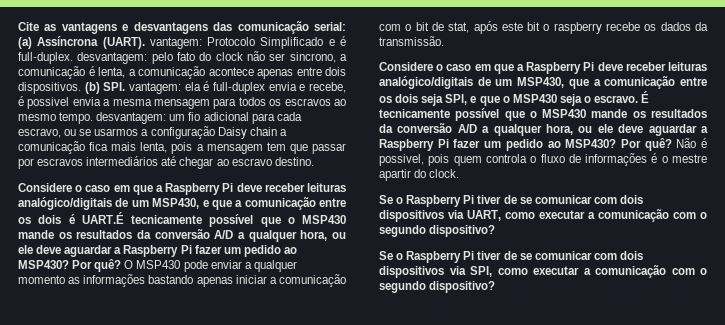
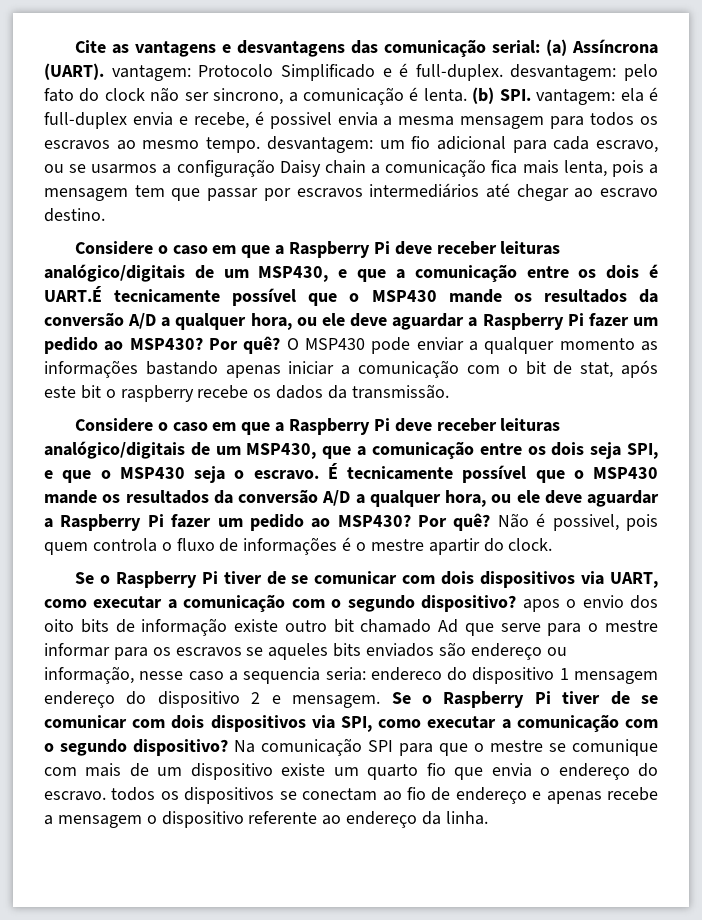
[98,66,346,79] [18,82,81,94] lenta, a comunicação acontece apenas entre dois dispositivos. -> [423,88,467,102] lenta.
(496, 231) // -> [522,595,658,612] [44,618,658,636] [44,642,567,660] [44,666,658,684] [44,691,381,708] apos o envio dos oito bits de informação existe outro bit chamado Ad que serve para o mestre informar para os escravos se aqueles bits enviados são endereço ou informação, nesse caso a sequencia seria: endereco do dispositivo 1 mensagem endereço do dispositivo 2 e mensagem.
(496, 287) none -> [234,738,658,756] [44,763,658,780] [44,787,659,804] [44,811,488,828] Na comunicação SPI para que o mestre se comunique com mais de um dispositivo existe um quarto fio que envia o endereço do escravo. todos os dispositivos se conectam ao fio de endereço e apenas recebe a mensagem o dispositivo referente ao endereço da linha.

